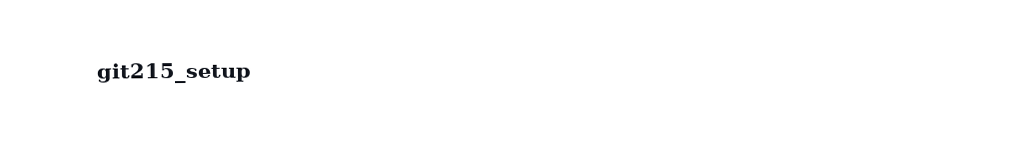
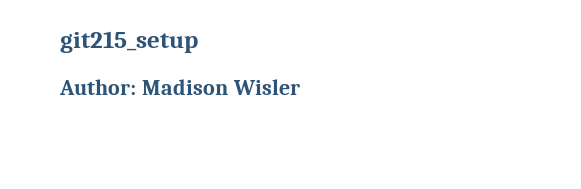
(251, 73) none -> [59,79,300,95] // Author: Madison Wisler

